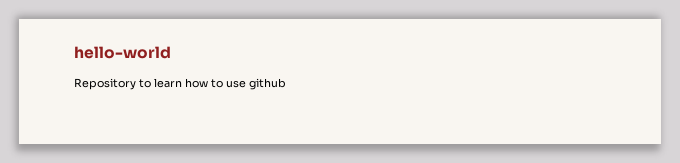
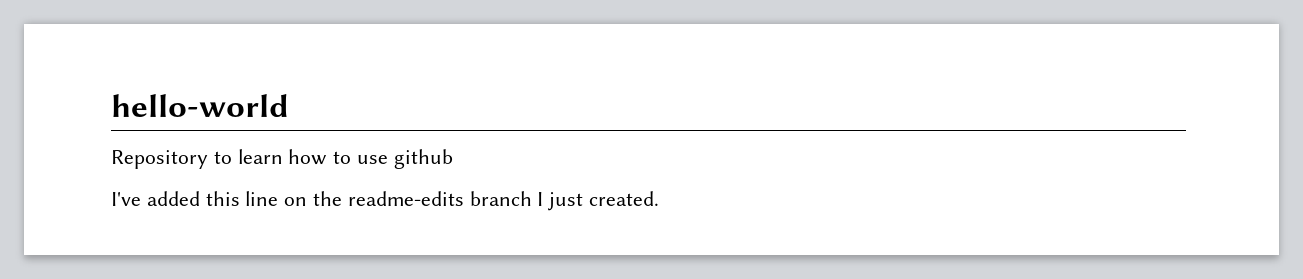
(286, 84) none -> [111,191,660,211] // I've added this line on the readme-edits branch I just created.

